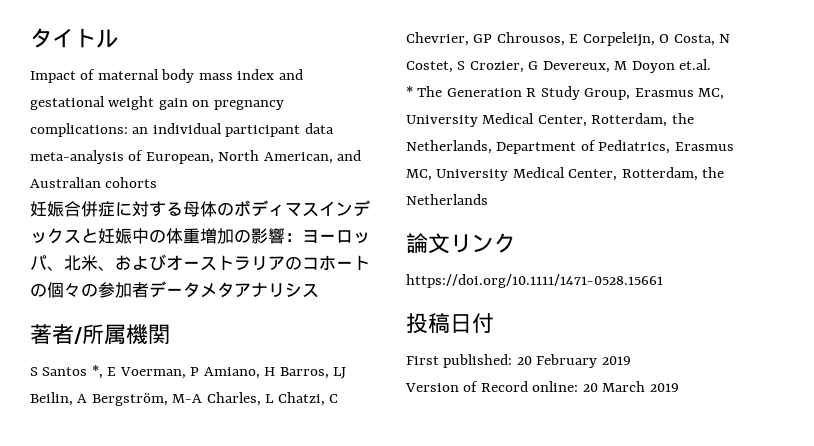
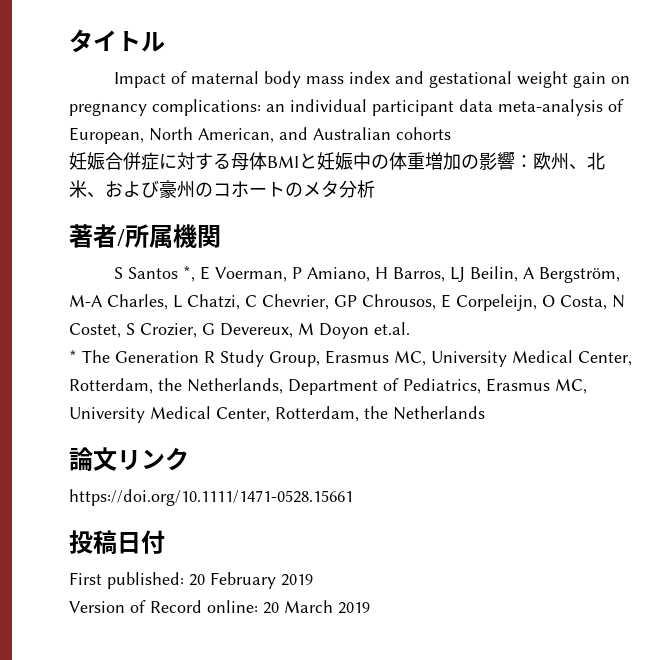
[217,200,370,217] [30,228,81,244] のボディマスインデックス -> [267,156,299,168] BMI
[302,230,370,244] [30,255,47,270] ヨーロッパ -> [533,152,569,170] 欧州
[166,255,370,271] [30,281,319,298] オーストラリアのコホートの個々の参加者データメタアナリシス -> [159,180,375,198] 豪州のコホートのメタ分析

